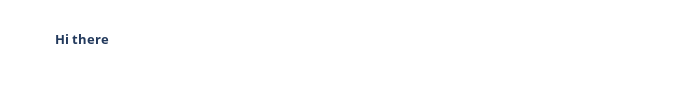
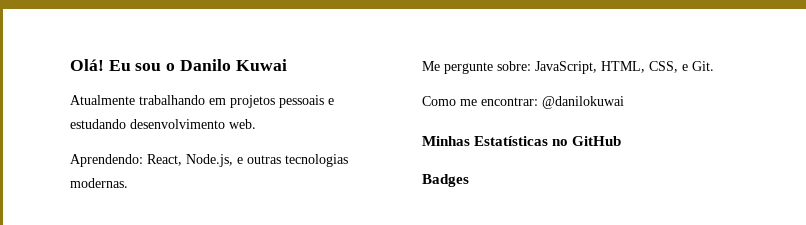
[55,34,110,44] Hi there -> [70,59,287,71] [70,95,334,108] [70,119,256,129] [70,154,348,167] [70,178,128,188] [422,61,714,74] [422,96,624,109] [422,136,622,146] [422,174,469,187] Olá! Eu sou o Danilo Kuwai // Atualmente trabalhando em projetos pessoais e estudando desenvolvimento web. // Aprendendo: React, Node.js, e outras tecnologias modernas. // Me pergunte sobre: JavaScript, HTML, CSS, e Git. // Como me encontrar: @danilokuwai // Minhas Estatísticas no GitHub // Badges

